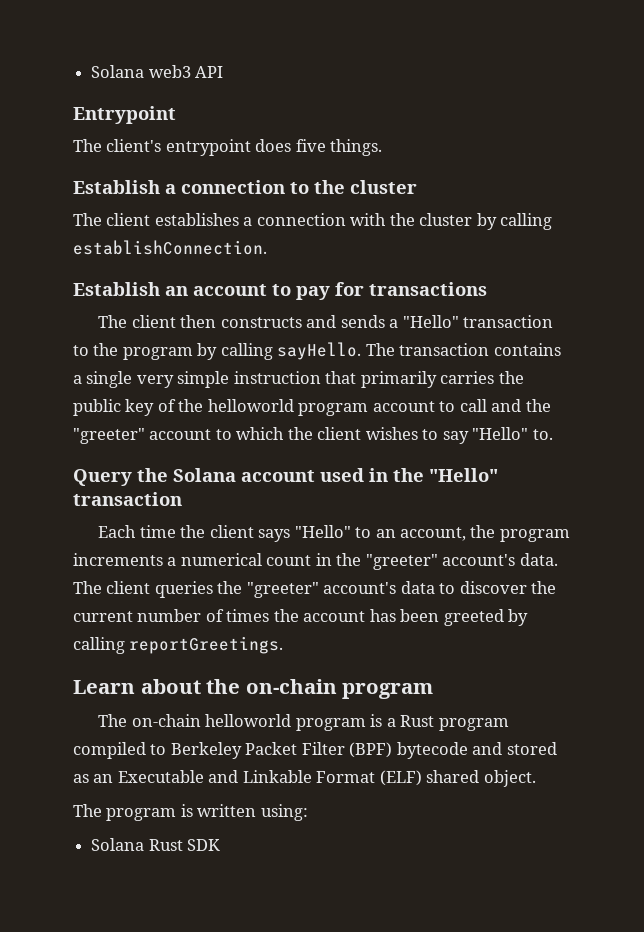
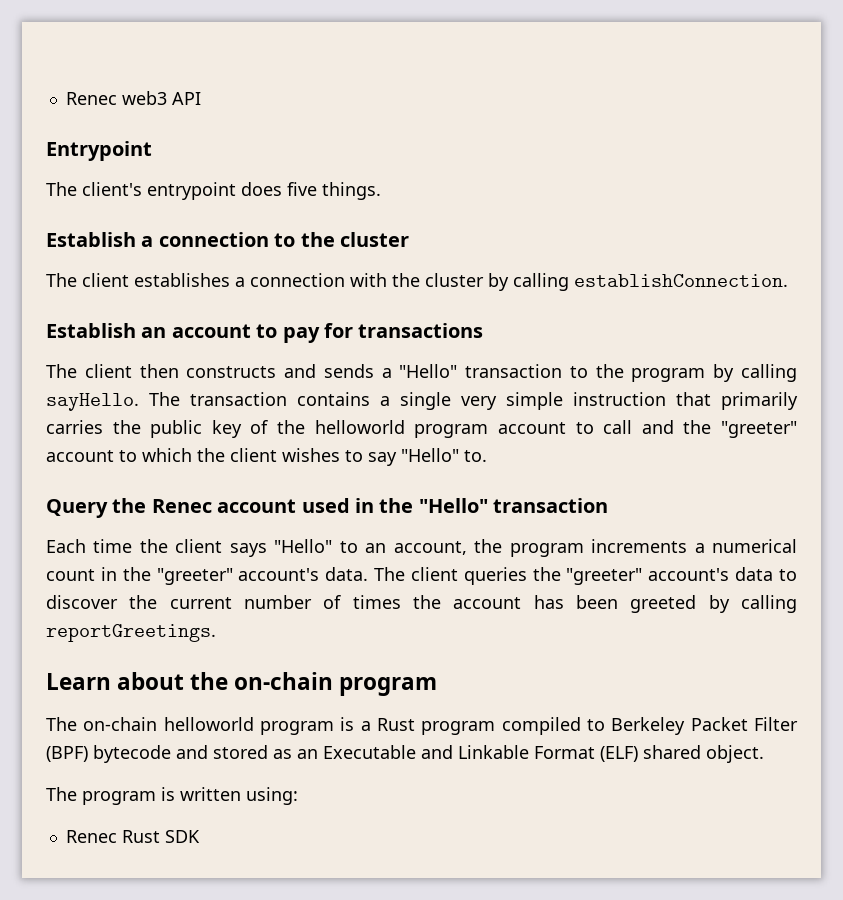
[91,65,145,78] Solana -> [65,92,117,105] Renec
[173,468,236,482] Solana -> [151,499,212,513] Renec
[91,838,145,851] Solana -> [65,830,117,843] Renec

